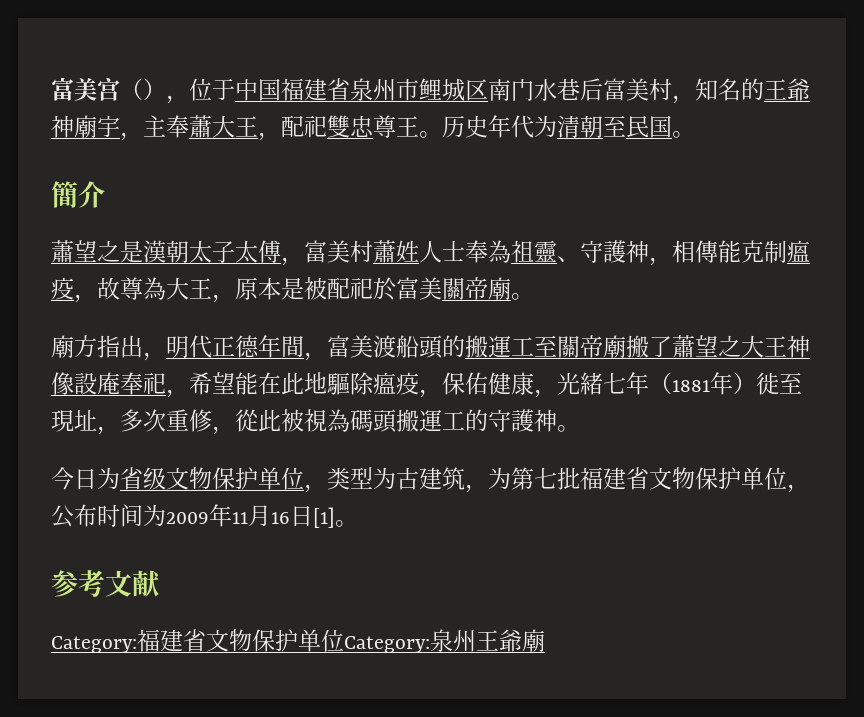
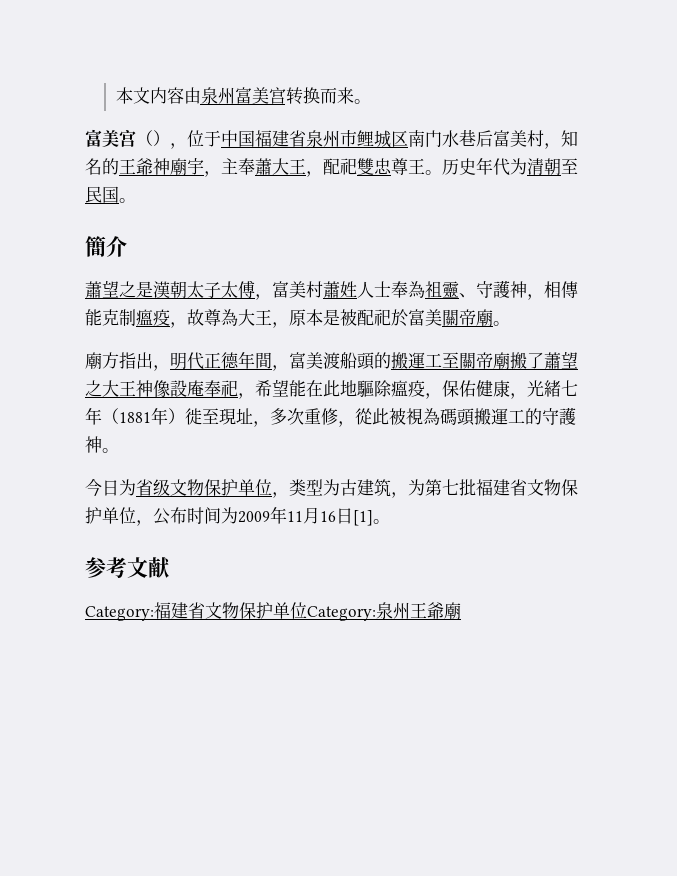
(51, 89) none -> [115,87,371,105] 本文内容由泉州富美宫转换而来。 //

